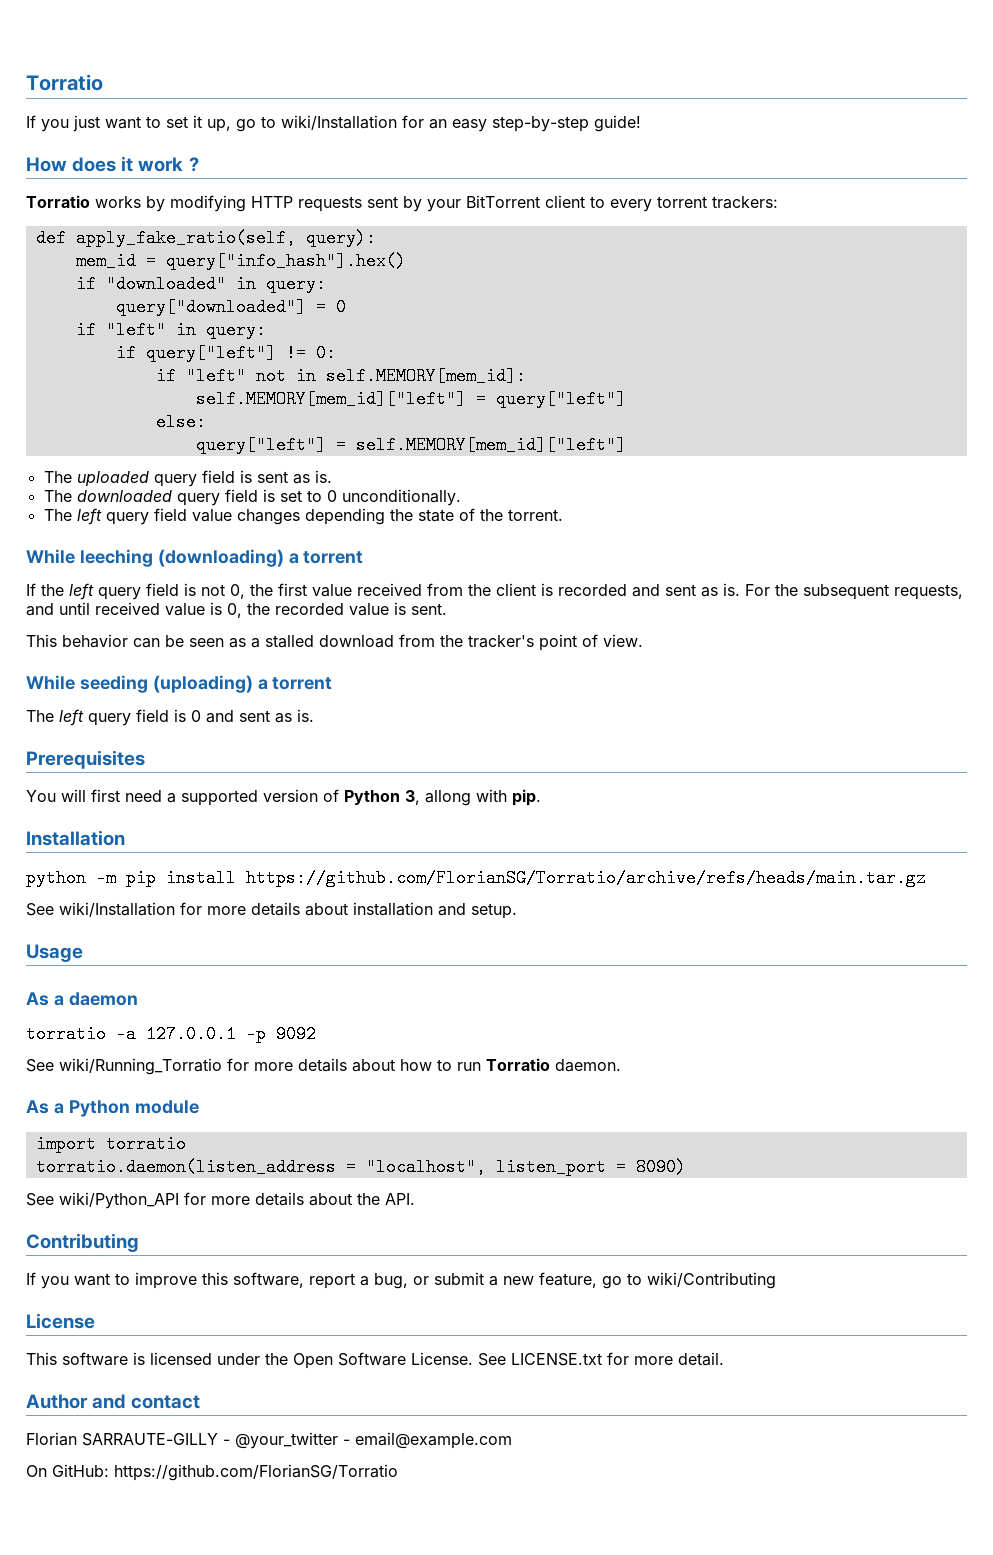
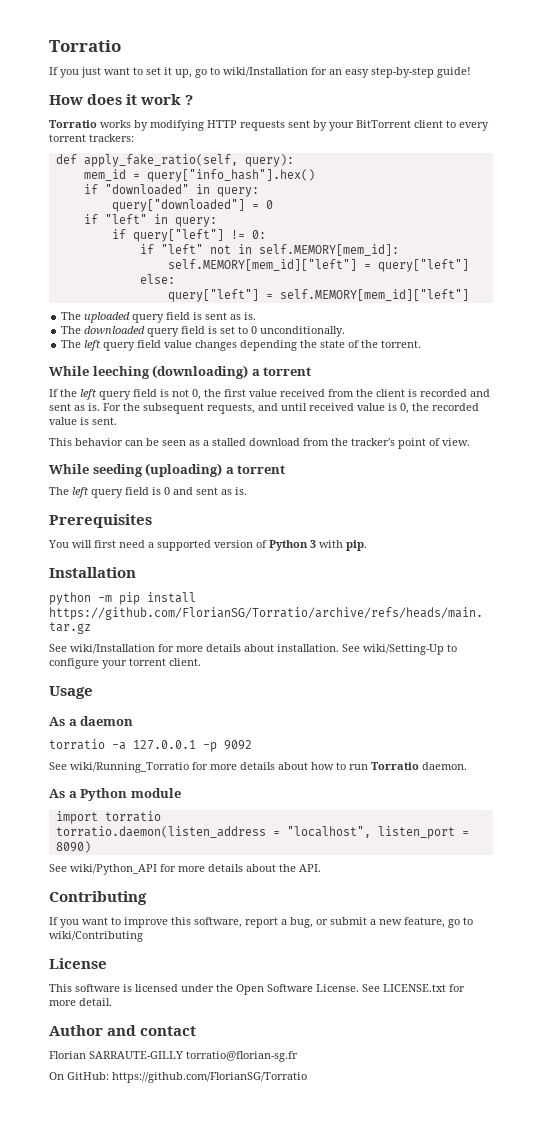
[405,790,471,806] 3, allong -> [310,540,316,548] 3
[353,902,517,919] installation and setup. -> [277,644,457,655] [49,658,201,669] installation. See wiki/Setting-Up to configure your torrent client.
[223,1432,512,1449] - @your_twitter - email@example.com -> [186,1051,298,1062] torratio@florian-sg.fr

